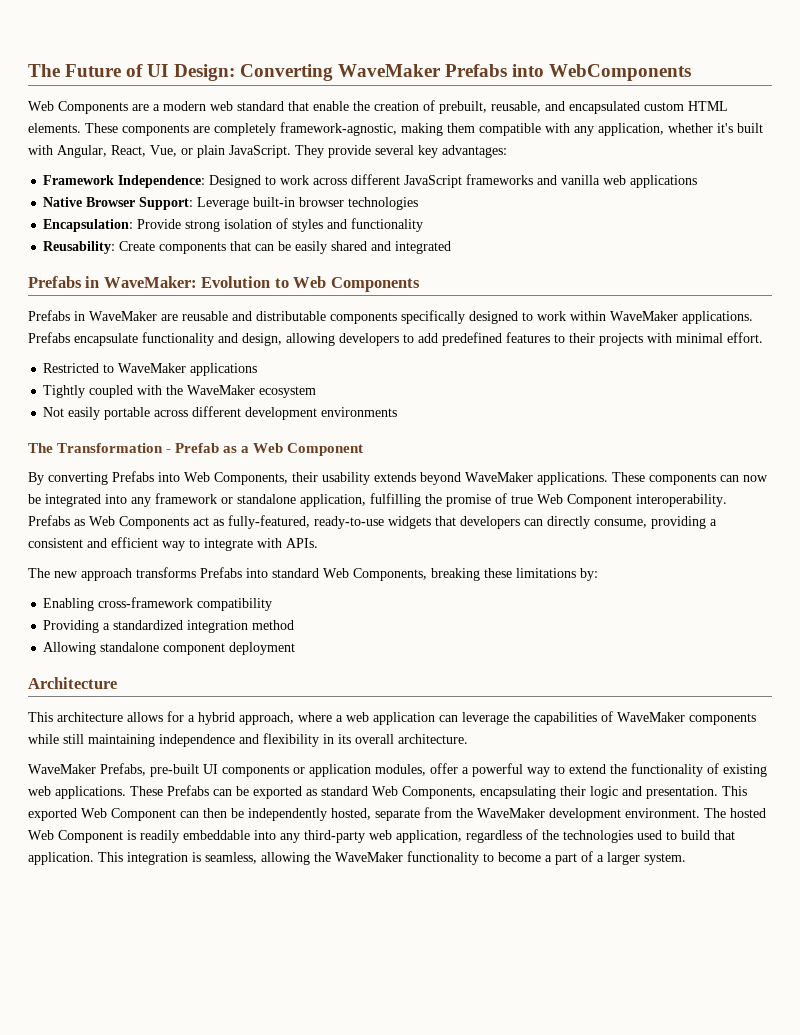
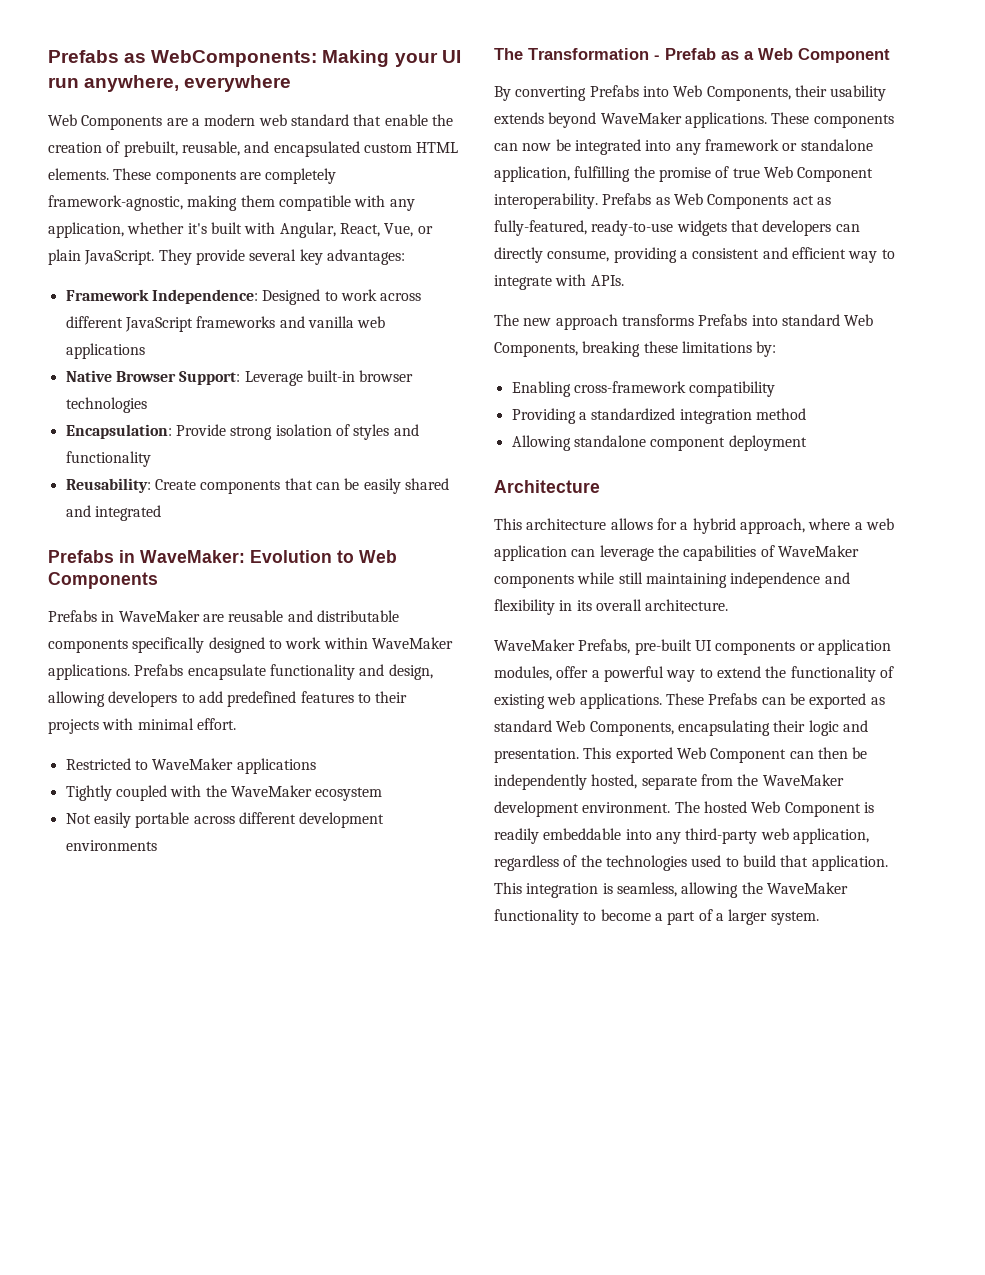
[28,64,692,81] The Future of UI Design: Converting WaveMaker Prefabs into WebComponents -> [48,50,461,67] [48,75,292,92] Prefabs as WebComponents: Making your UI run anywhere, everywhere

